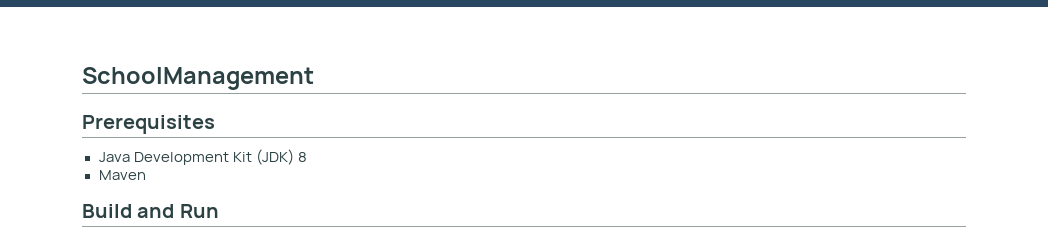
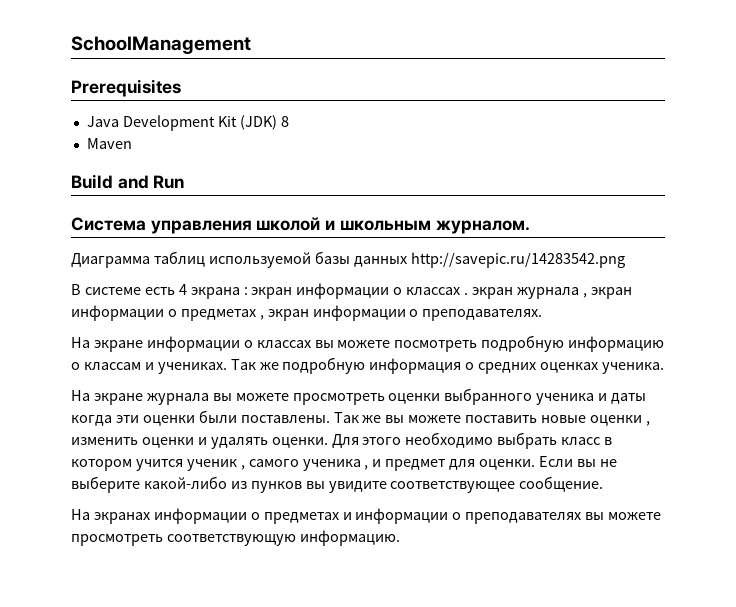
(219, 211) none -> [71,217,530,234] [71,251,625,268] [71,283,632,299] [71,305,543,321] [71,335,665,352] [71,357,665,374] [71,388,647,405] [71,410,650,426] [71,432,613,449] [71,456,617,471] [71,476,604,493] [71,508,662,524] [71,530,400,546] // Система управления школой и школьным журналом. // Диаграмма таблиц используемой базы данных http://savepic.ru/14283542.png // В системе есть 4 экрана : экран информации о классах . экран журнала , экран информации о предметах , экран информации о преподавателях. // На экране информации о классах вы можете посмотреть подробную информацию о классам и учениках. Так же подробную информация о средних оценках ученика. // На экране журнала вы можете просмотреть оценки выбранного ученика и даты когда эти оценки были поставлены. Так же вы можете поставить новые оценки , изменить оценки и удалять оценки. Для этого необходимо выбрать класс в котором учится ученик , самого ученика , и предмет для оценки. Если вы не выберите какой-либо из пунков вы увидите соответствующее сообщение. // На экранах информации о предметах и информации о преподавателях вы можете просмотреть соответствующую информацию.

